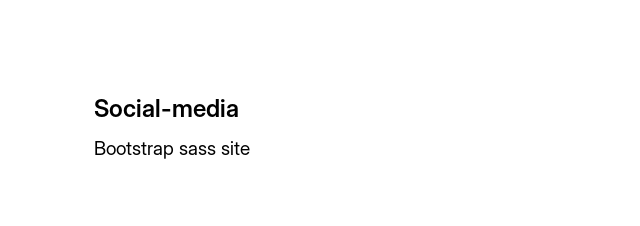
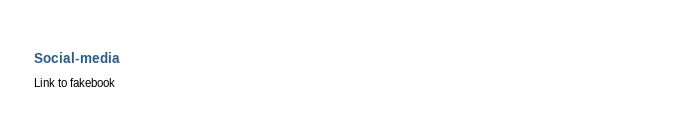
[94,141,251,159] Bootstrap sass site -> [34,78,116,87] Link to fakebook

